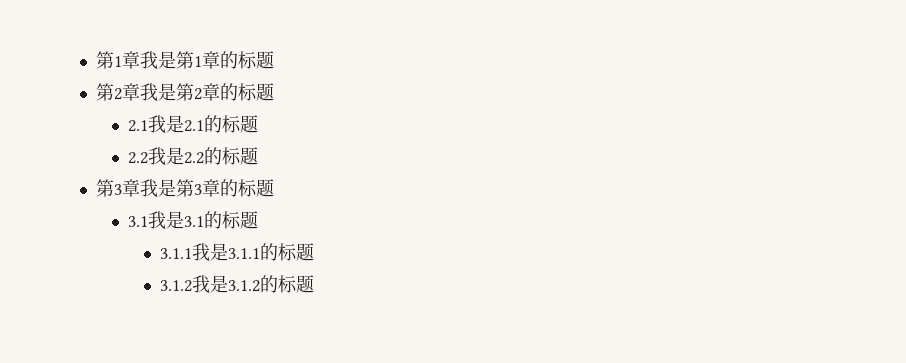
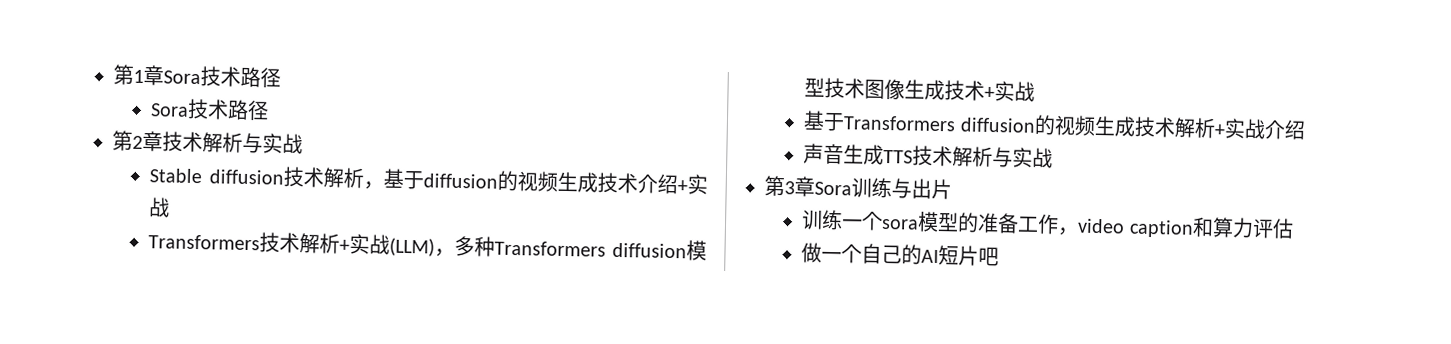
[95,51,274,69] [95,83,274,101] [127,115,258,133] [127,147,258,165] [95,179,274,197] [127,211,258,229] [160,243,315,261] [160,275,315,293] 第1章我是第1章的标题 // 第2章我是第2章的标题 // 2.1我是2.1的标题 // 2.2我是2.2的标题 // 第3章我是第3章的标题 // 3.1我是3.1的标题 // 3.1.1我是3.1.1的标题 // 3.1.2我是3.1.2的标题 -> [113,64,281,88] [150,98,270,121] [112,130,303,155] [149,166,708,195] [149,197,171,218] [148,232,707,261] [804,77,1036,102] [803,110,1306,140] [803,143,1054,169] [764,175,952,200] [801,209,1294,239] [801,242,1000,267] 第1章Sora技术路径 // Sora技术路径 // 第2章技术解析与实战 // Stable diffusion技术解析，基于diffusion的视频生成技术介绍+实战 // Transformers技术解析+实战(LLM)，多种Transformers diffusion模型技术图像生成技术+实战 // 基于Transformers diffusion的视频生成技术解析+实战介绍 // 声音生成TTS技术解析与实战 // 第3章Sora训练与出片 // 训练一个sora模型的准备工作，video caption和算力评估 // 做一个自己的AI短片吧

